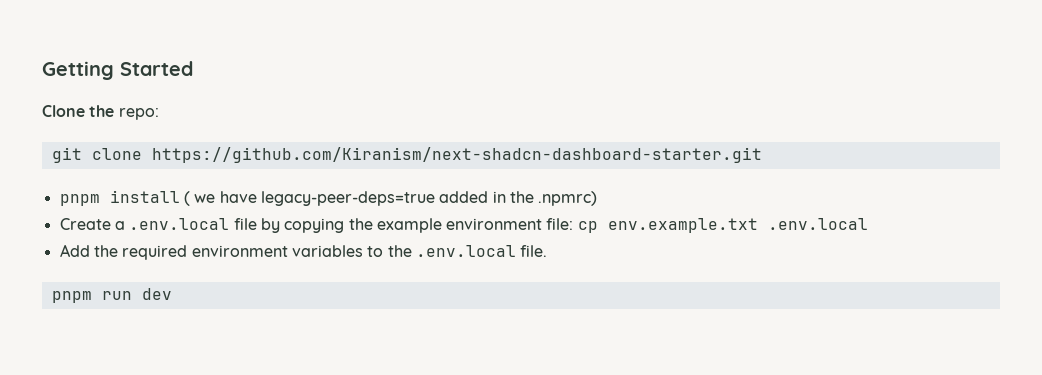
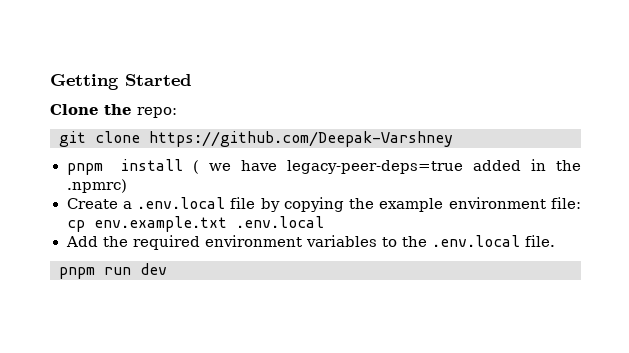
[151,147,762,163] https://github.com/Kiranism/next-shadcn-dashboard-starter.git -> [149,131,453,147] https://github.com/Deepak-Varshney

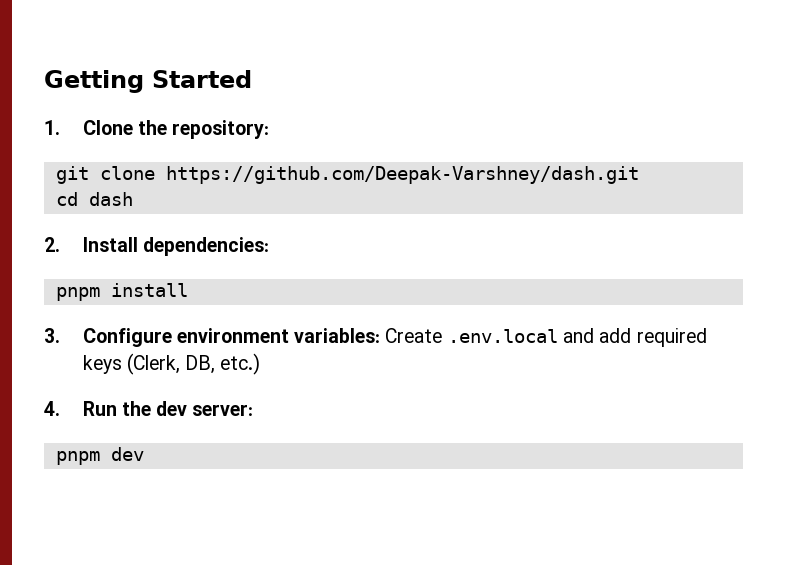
(191, 80) none -> [44,120,60,135] 1.
[137,107,177,118] repo: -> [172,120,270,139] repository:
[149,131,453,147] [66,159,581,175] [66,179,127,193] [66,197,581,212] [66,216,324,232] [65,235,555,250] [59,267,131,279] https://github.com/Deepak-Varshney // pnpm install ( we have legacy-peer-deps=true added in the .npmrc) // Create a .env.local file by copying the example environment file: cp env.example.txt .env.local // Add the required environment variables to the .env.local file. // pnpm run -> [165,166,639,184] [55,192,133,206] [44,237,269,256] [55,283,188,301] [44,328,707,347] [82,353,261,375] [44,401,254,416] [55,451,100,465] https://github.com/Deepak-Varshney/dash.git // cd dash // 2. Install dependencies: // pnpm install // 3. Configure environment variables: Create .env.local and add required keys (Clerk, DB, etc.) // 4. Run the dev server: // pnpm

